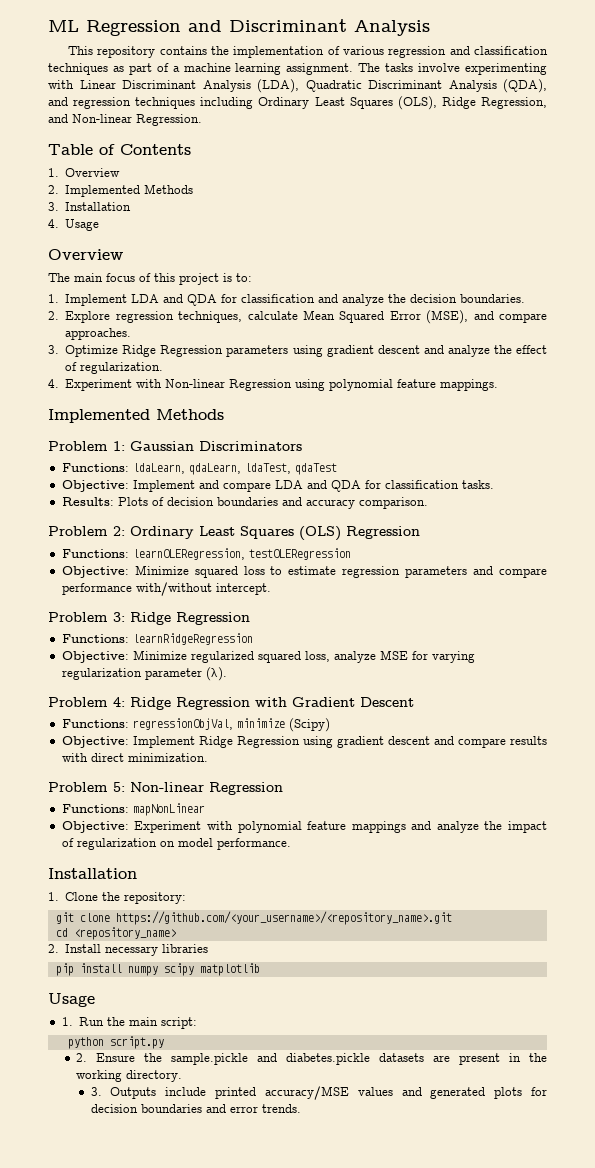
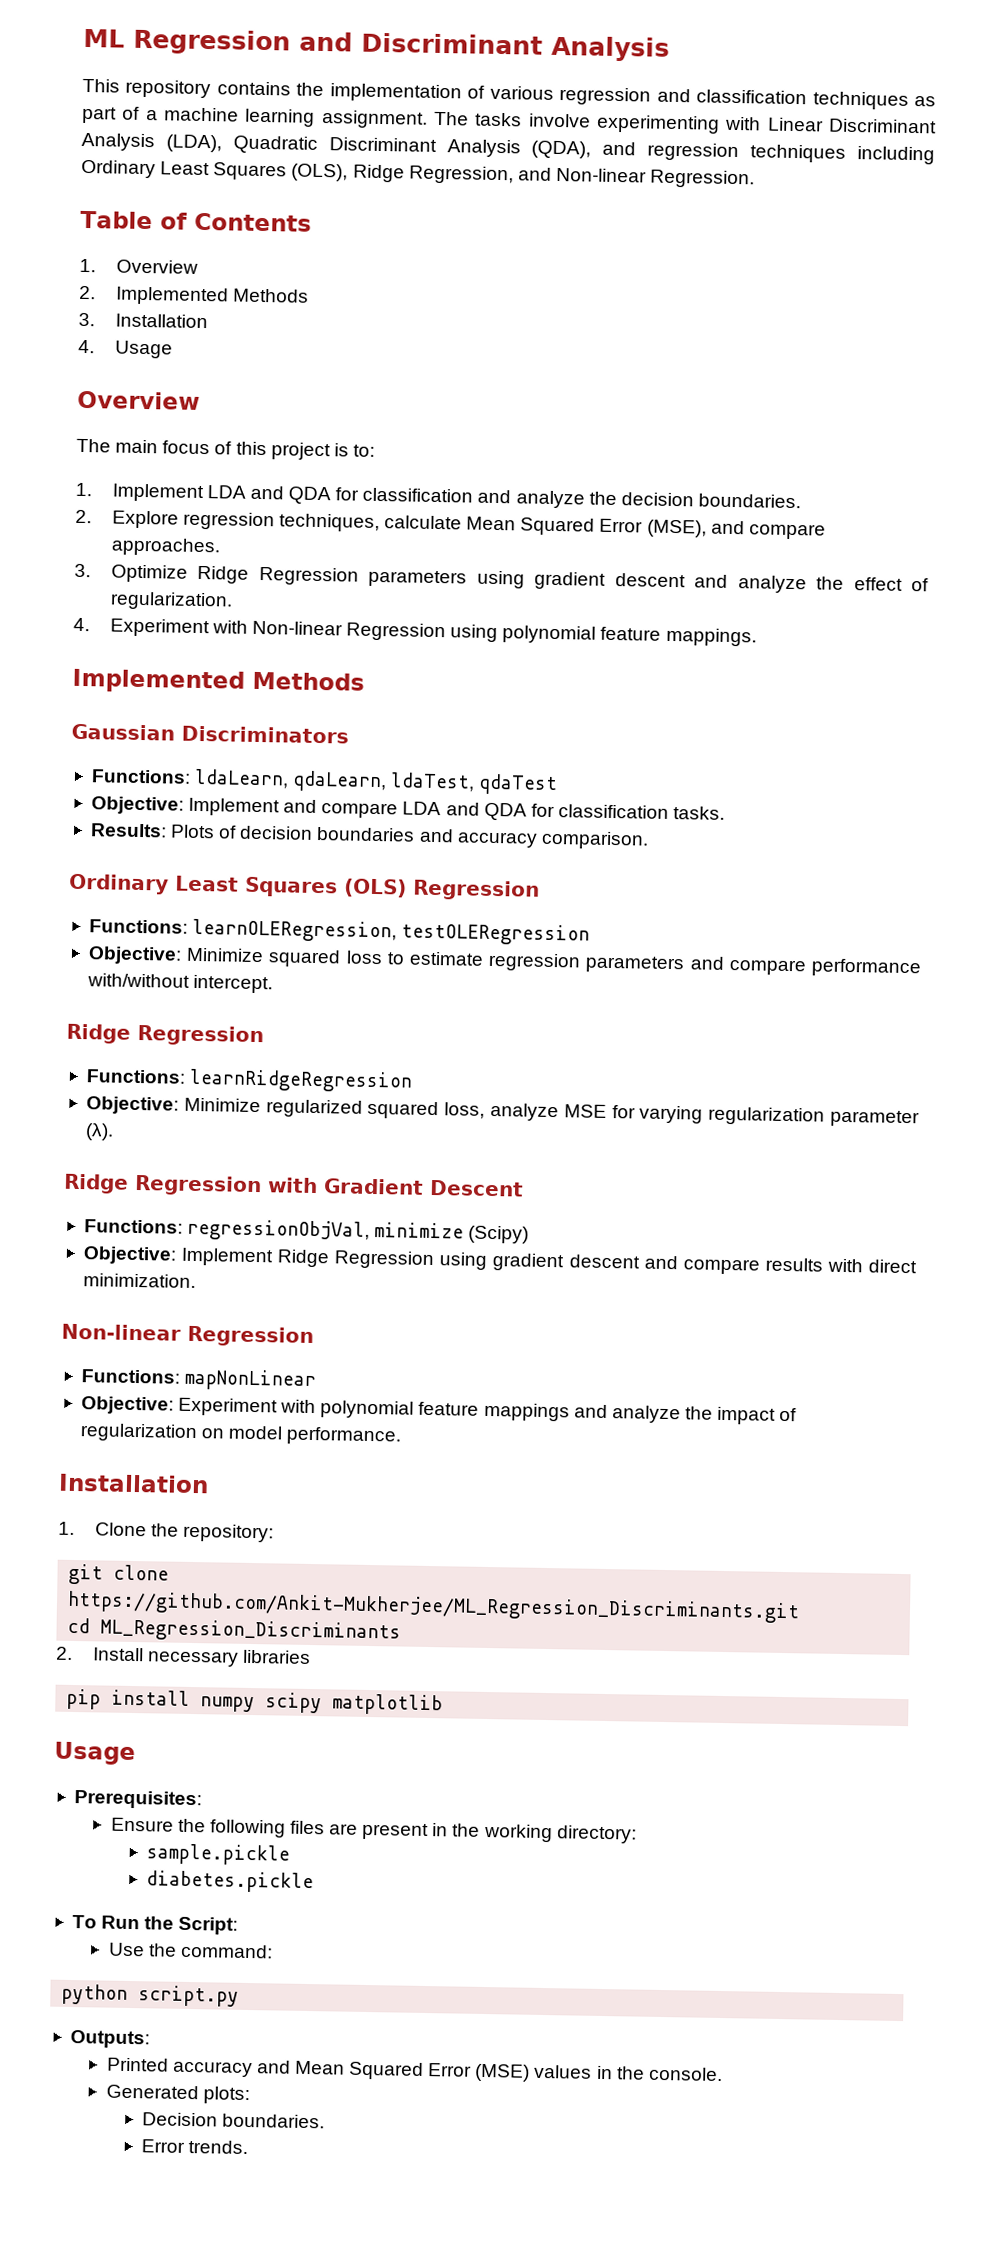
[48,441,125,451] Problem 1: -> (365, 681) none
[48,526,125,536] Problem 2: -> (649, 840) none
[48,612,125,622] Problem 3: -> (274, 984) none
[48,697,125,707] Problem 4: -> (114, 1132) none
[48,782,125,792] Problem 5: -> (196, 1281) none
[115,911,452,925] https://github.com/<your_username>/<repository_name>.git -> [67,1590,801,1624] https://github.com/Ankit-Mukherjee/ML_Regression_Discriminants.git
[73,927,176,940] <repository_name> -> [100,1618,402,1644] ML_Regression_Discriminants
[61,1017,197,1029] [67,1036,164,1049] [76,1053,425,1065] 1. Run the main script: // python script.py // 2. Ensure the sample.pickle and diabetes.pickle datasets -> [73,1790,202,1810] [110,1817,325,1838] Prerequisites: // Ensure the following files
[126,1070,183,1082] [90,1086,548,1100] [90,1104,258,1113] directory. // 3. Outputs include printed accuracy/MSE values and generated plots for decision boundaries and error -> [556,1825,637,1844] [146,1843,291,1866] [146,1870,315,1894] [71,1915,239,1935] [108,1942,273,1959] [61,1983,240,2007] [69,2029,150,2049] [106,2057,723,2082] [105,2084,250,2105] [142,2112,326,2129] [141,2139,186,2153] directory: // sample.pickle // diabetes.pickle // To Run the Script: // Use the command: // python script.py // Outputs: // Printed accuracy and Mean Squared Error (MSE) values in the console. // Generated plots: // Decision boundaries. // Error

